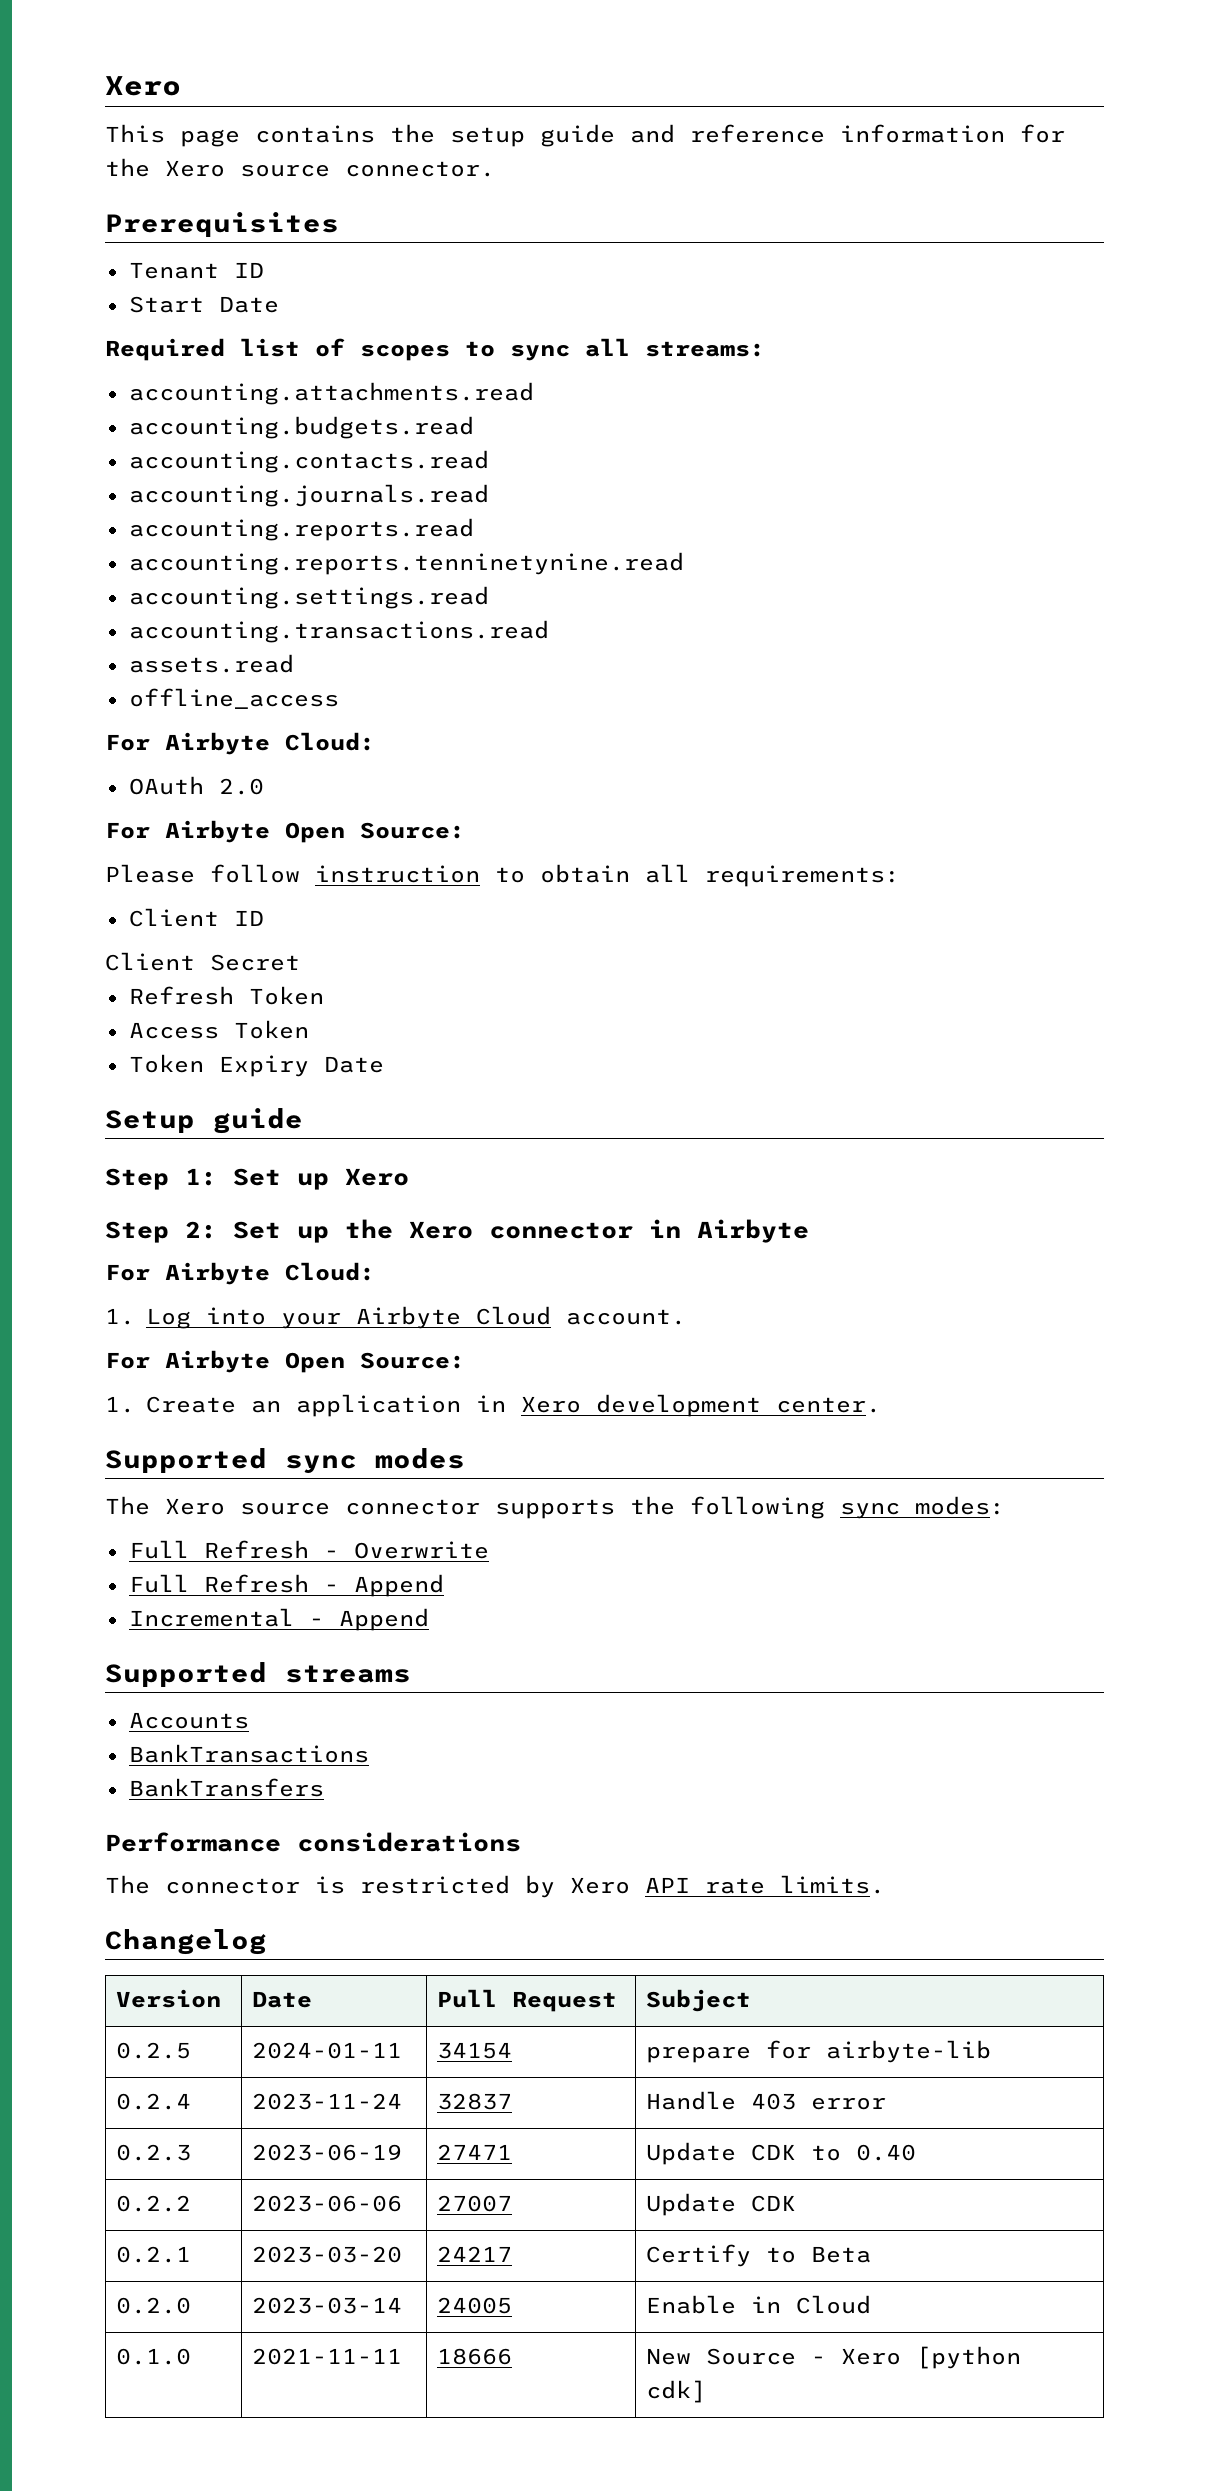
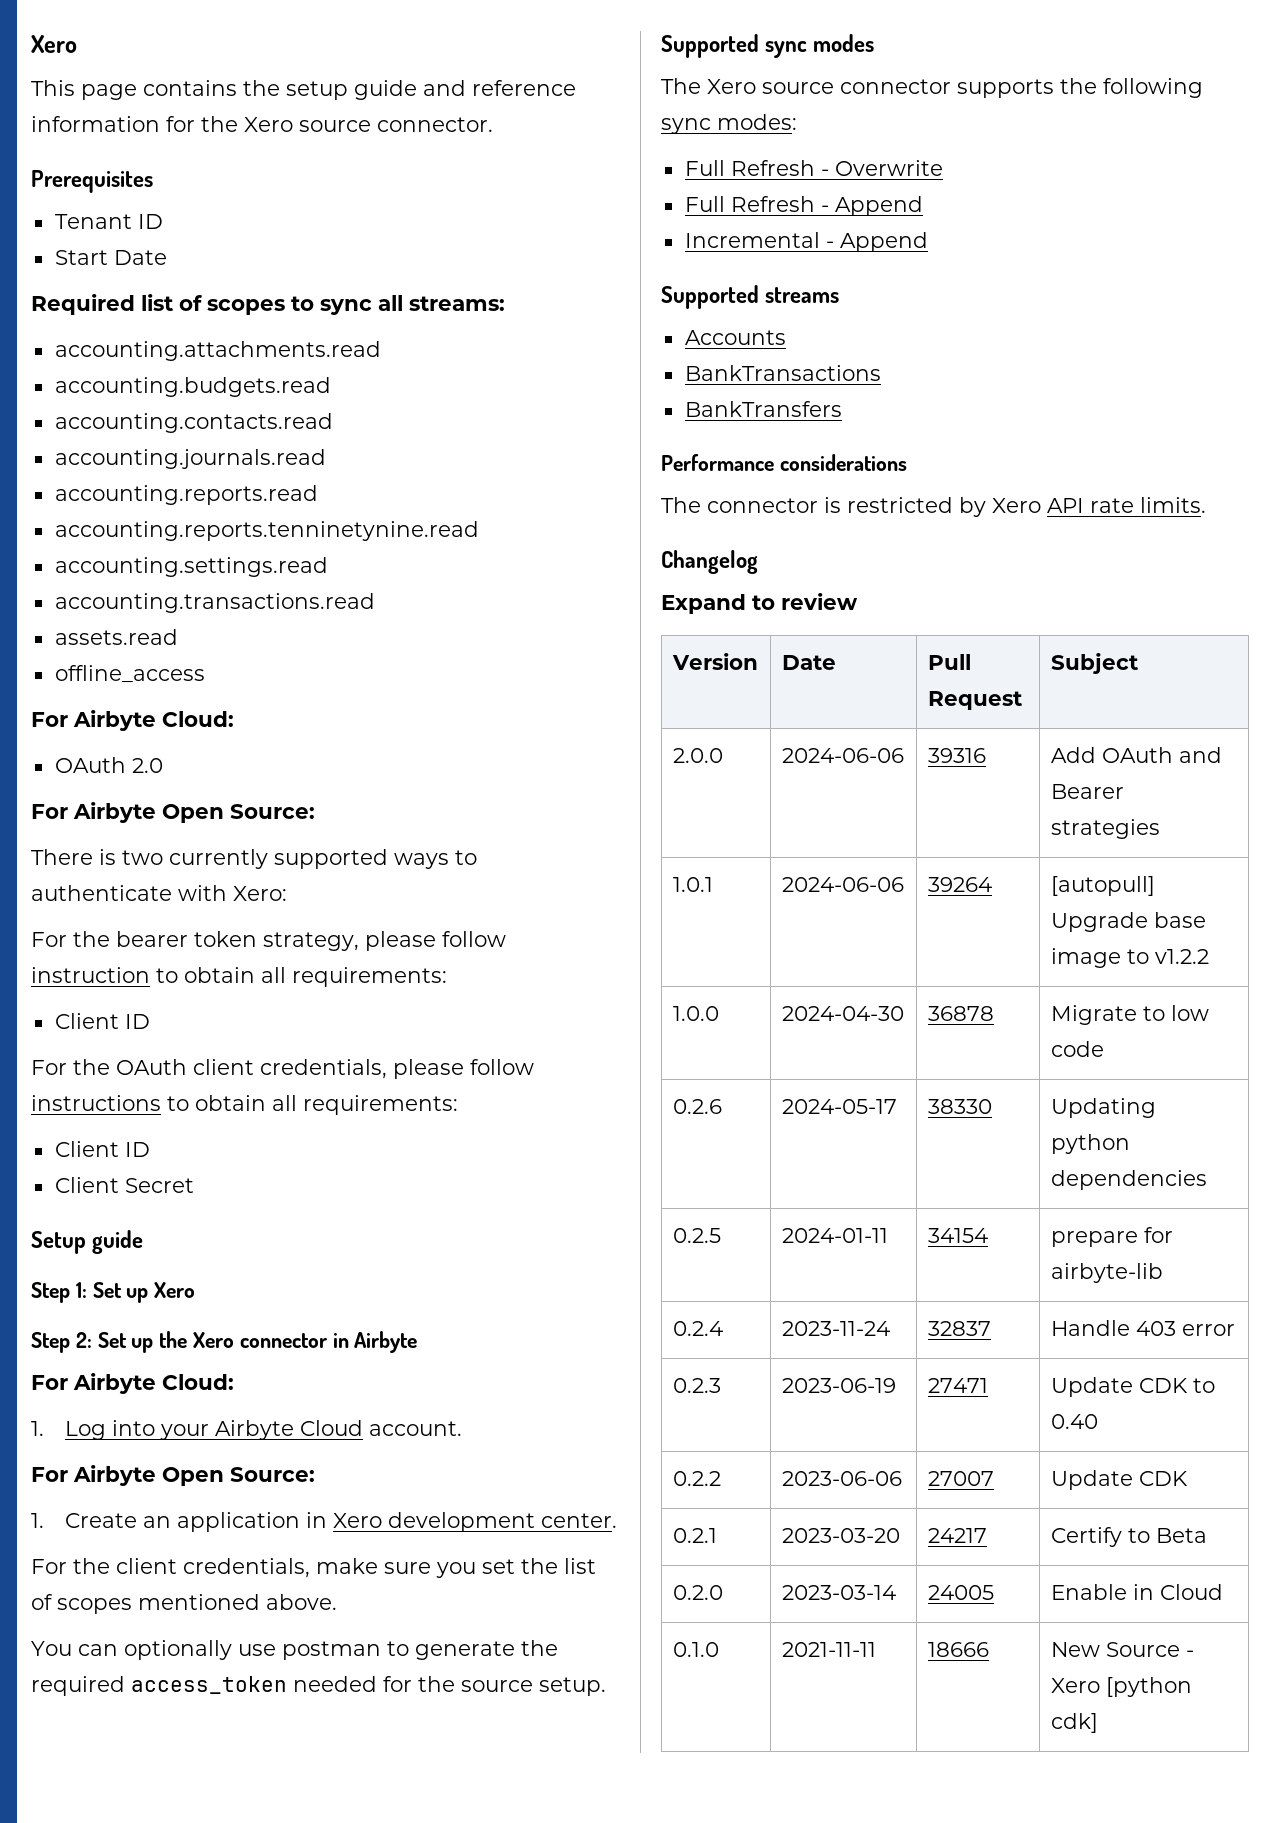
[105,864,195,883] Please -> [31,849,477,869] [31,885,287,901] [31,931,436,951] There is two currently supported ways to authenticate with Xero: // For the bearer token strategy, please
[105,952,300,971] [128,986,324,1005] [128,1020,309,1039] [128,1054,384,1077] Client Secret // Refresh Token // Access Token // Token Expiry Date -> [31,1059,534,1079] [31,1095,458,1115] [54,1141,150,1157] [54,1177,194,1193] For the OAuth client credentials, please follow instructions to obtain all requirements: // Client ID // Client Secret
(881, 1405) none -> [31,1558,596,1578] [31,1594,337,1614] [31,1640,558,1660] [31,1676,606,1696] // For the client credentials, make sure you set the list of scopes mentioned above. // You can optionally use postman to generate the required access_token needed for the source setup.
(267, 1942) none -> [661,593,858,614] // Expand to review
(751, 2000) none -> [672,748,723,763] [781,748,904,763] [927,748,986,763] [1050,747,1222,763] [1050,784,1124,799] [1050,819,1160,839] [672,877,713,892] [781,877,904,892] [927,877,992,892] [1050,876,1155,896] [1050,912,1206,932] [1050,948,1209,968] [672,1006,719,1021] [781,1006,904,1021] [927,1006,994,1021] [1050,1005,1209,1025] [1050,1041,1104,1057] [672,1099,722,1114] [781,1099,897,1114] [927,1099,992,1114] [1050,1098,1156,1118] [1050,1134,1130,1154] [1050,1170,1207,1190] // 2.0.0 | 2024-06-06 | 39316 | Add OAuth and Bearer strategies // 1.0.1 | 2024-06-06 | 39264 | [autopull] Upgrade base image to v1.2.2 // 1.0.0 | 2024-04-30 | 36878 | Migrate to low code // 0.2.6 | 2024-05-17 | 38330 | Updating python dependencies

